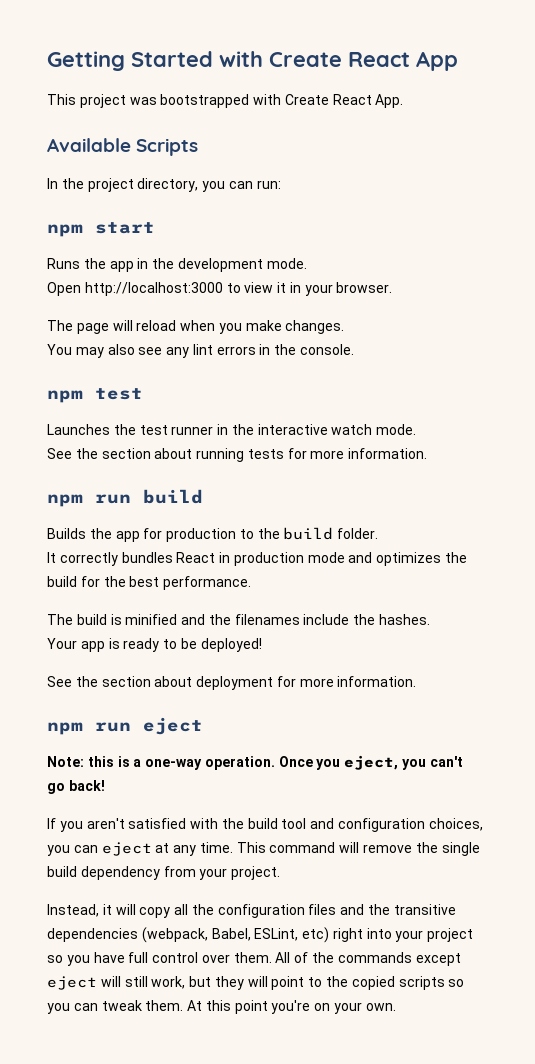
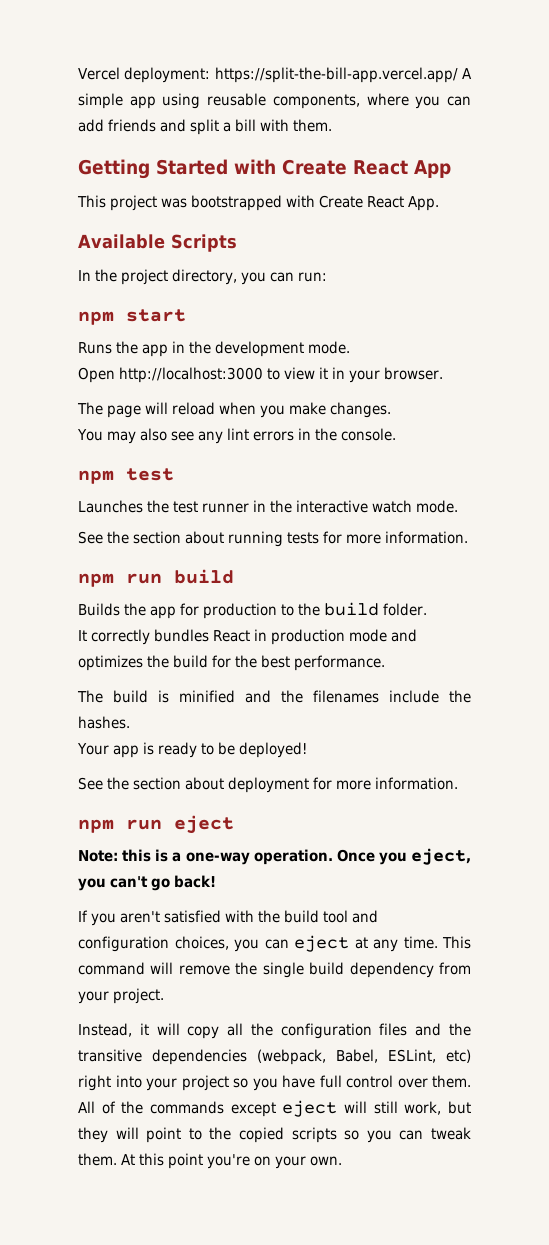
(47, 61) none -> [78,67,472,83] [78,93,472,109] [78,119,333,135] Vercel deployment: https://split-the-bill-app.vercel.app/ A simple app using reusable components, where you can add friends and split a bill with them. //

